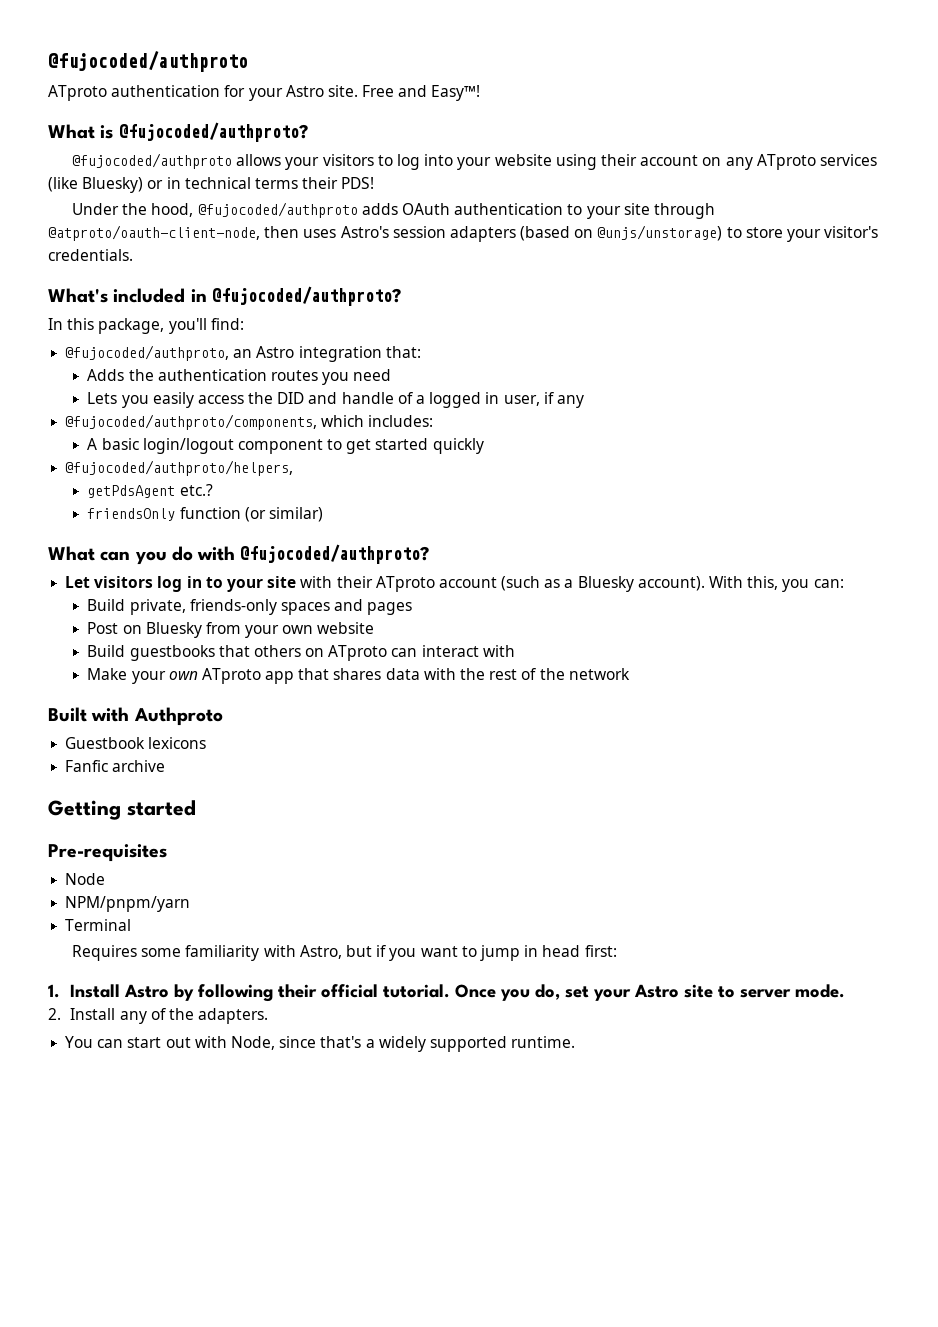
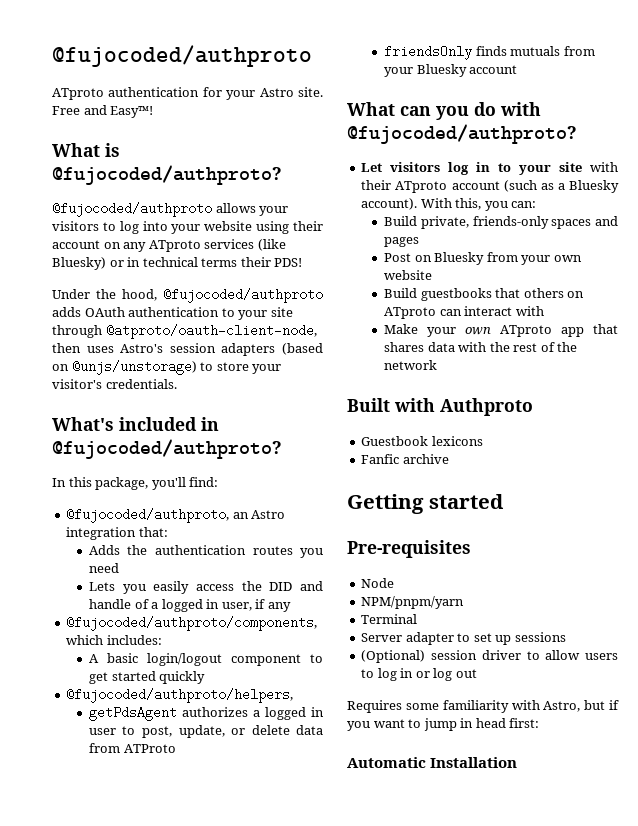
[179,484,213,496] [87,507,323,522] etc.? // friendsOnly function (or similar) -> [181,707,325,720] [88,725,323,738] [88,743,176,753] [383,45,595,60] [383,64,518,77] authorizes a logged in user to post, update, or delete data from ATProto // friendsOnly finds mutuals from your Bluesky account
(132, 925) none -> [361,632,566,645] [361,650,618,663] [361,668,477,681] // Server adapter to set up sessions // (Optional) session driver to allow users to log in or log out
[48,984,846,1002] [48,1008,269,1024] [65,1036,576,1052] 1. Install Astro by following their official tutorial. Once you do, set your Astro site to server mode. // 2. Install any of the adapters. // You can start out with Node, since that's a widely supported runtime. -> [347,757,518,768] Automatic Installation

